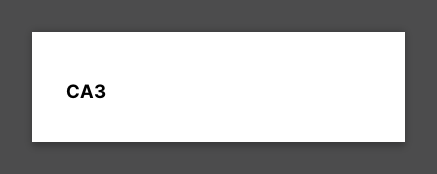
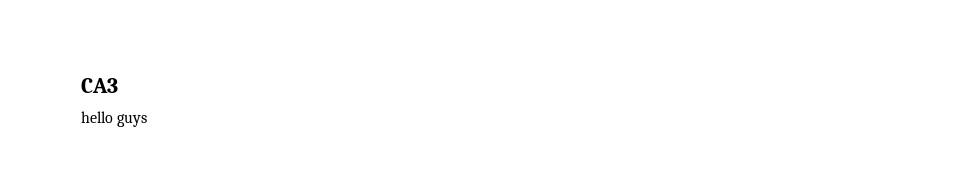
(106, 91) none -> [81,111,148,127] // hello guys

